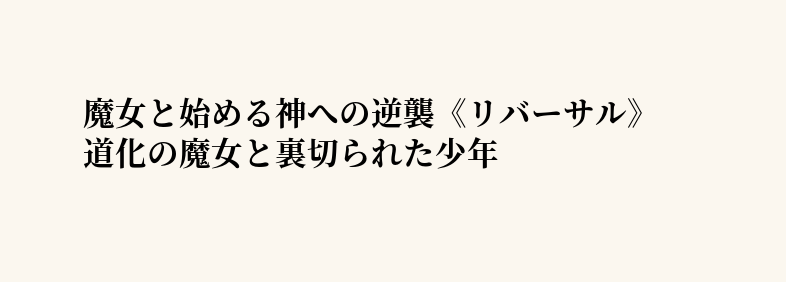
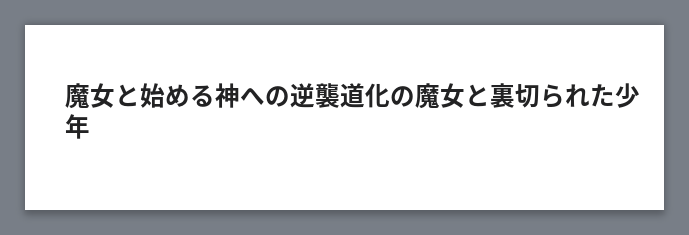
[435,98,659,128] 《リバーサル》 -> (340, 95) none

